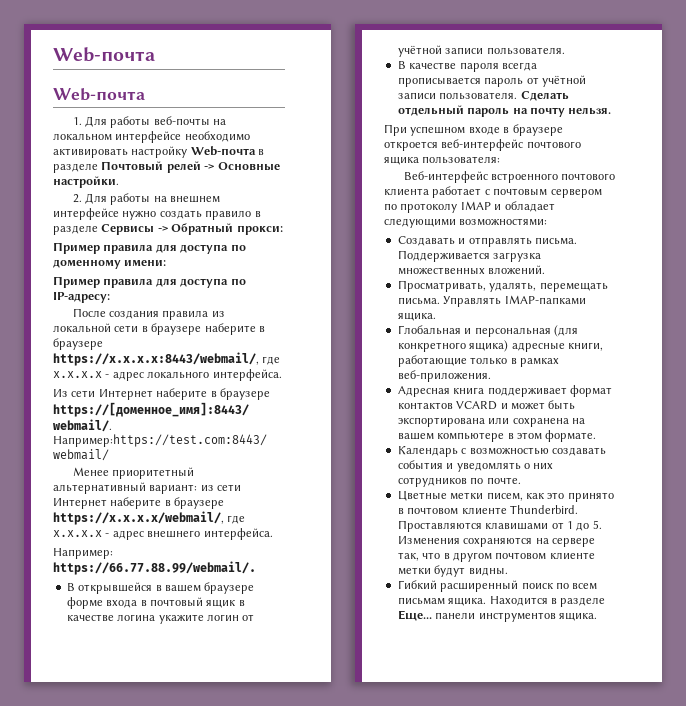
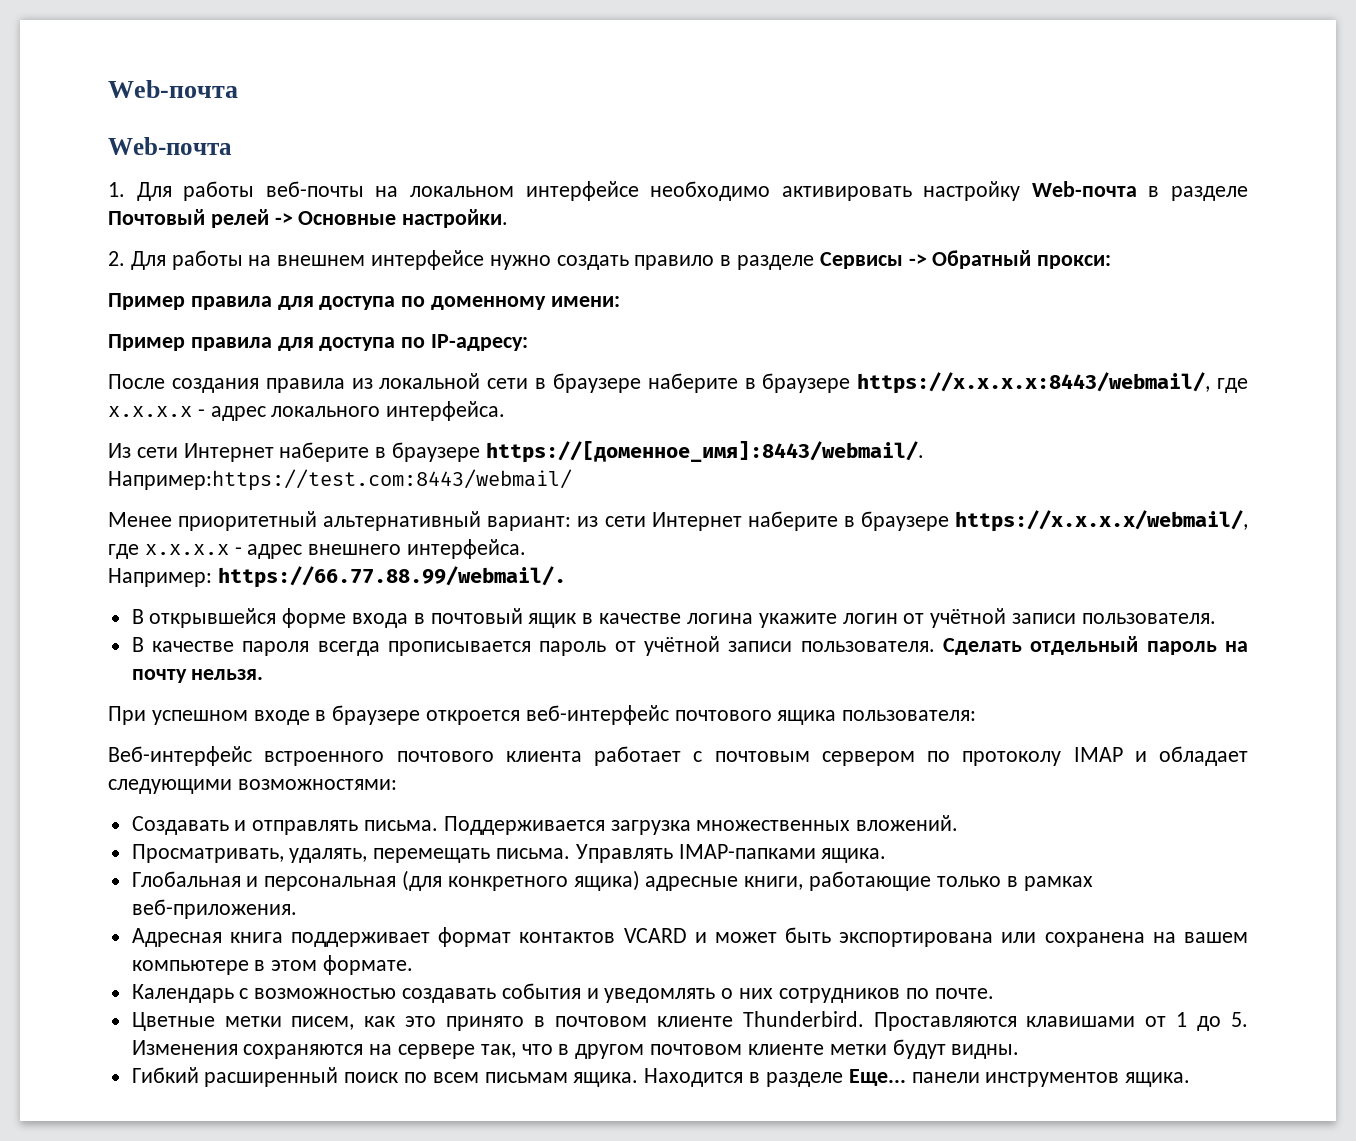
[155,582,255,594] в вашем браузере -> (277, 618) none

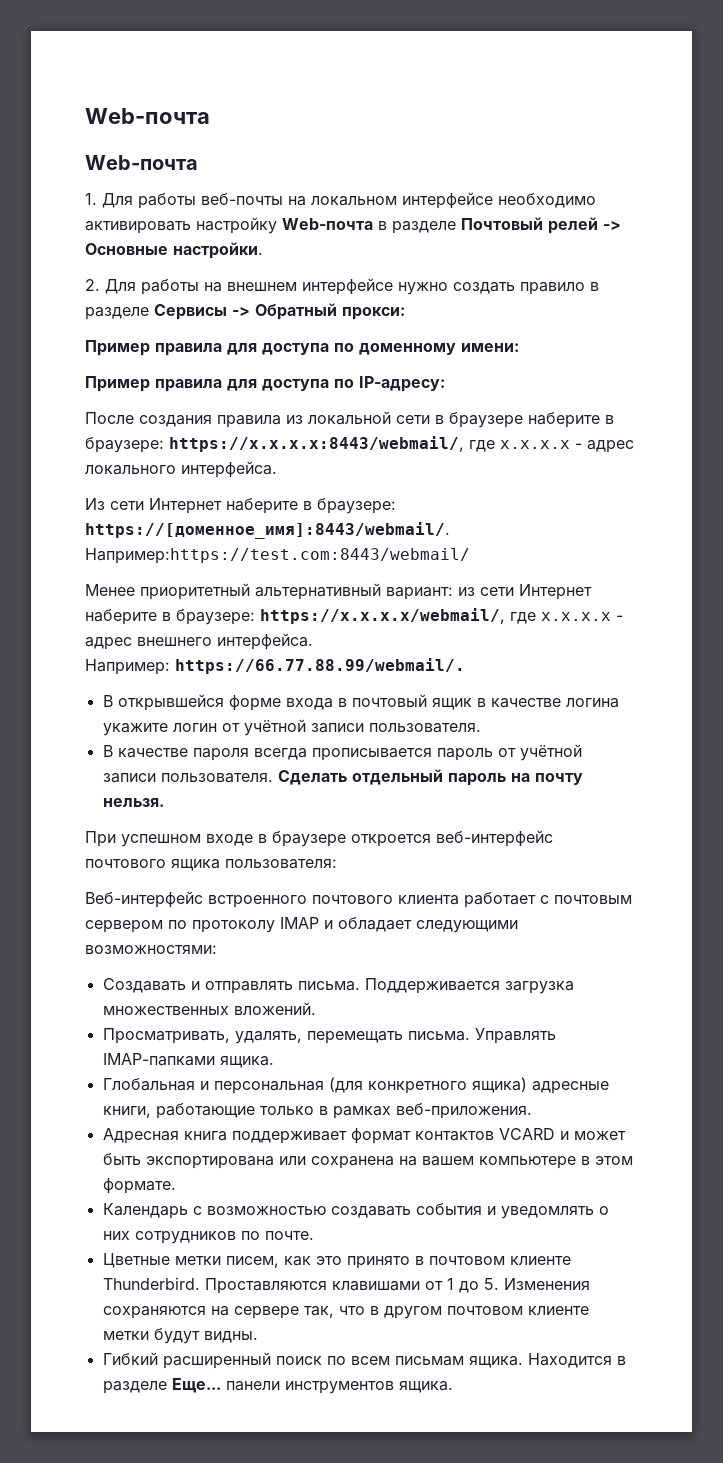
[762,373,851,393] браузере -> [85,437,164,453] браузере:
[392,442,481,462] браузере -> [317,498,396,514] браузере:
[860,511,949,531] браузере -> [176,609,255,625] браузере:

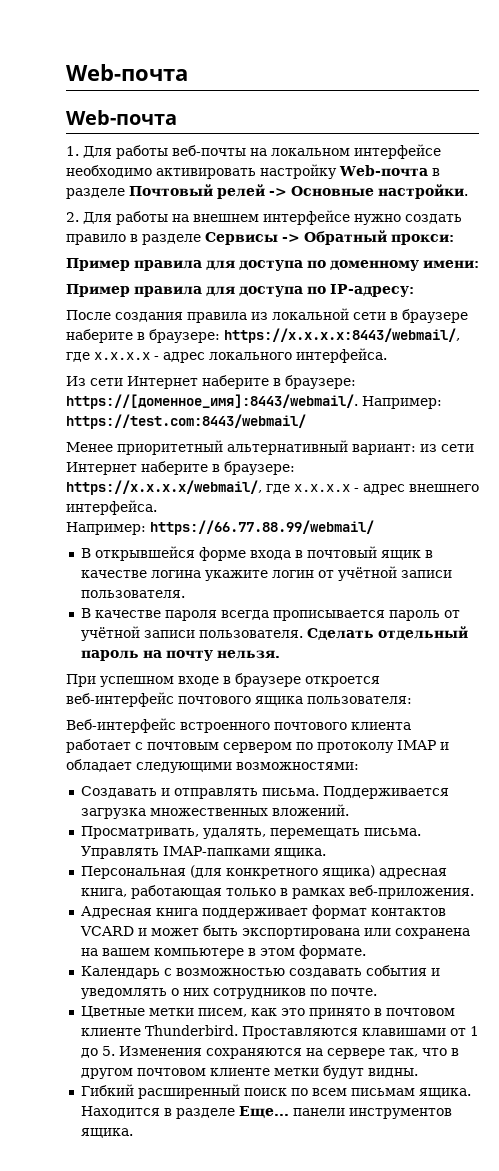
[85,548,470,564] Например:https://test.com:8443/webmail/ -> [362,396,442,409] [66,414,306,429] Например: https://test.com:8443/webmail/
[175,658,465,674] https://66.77.88.99/webmail/. -> [150,520,374,535] https://66.77.88.99/webmail/
[102,1077,609,1094] [102,1103,255,1119] Глобальная и персональная (для конкретного ящика) адресные книги, работающие -> [80,865,447,879] [80,885,222,899] Персональная (для конкретного ящика) адресная книга, работающая

